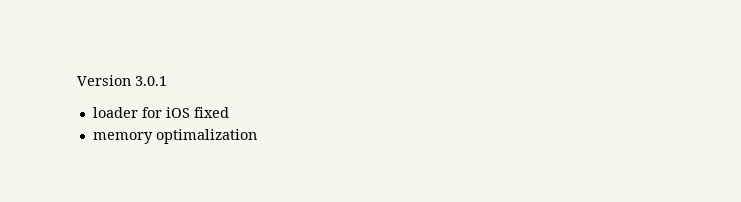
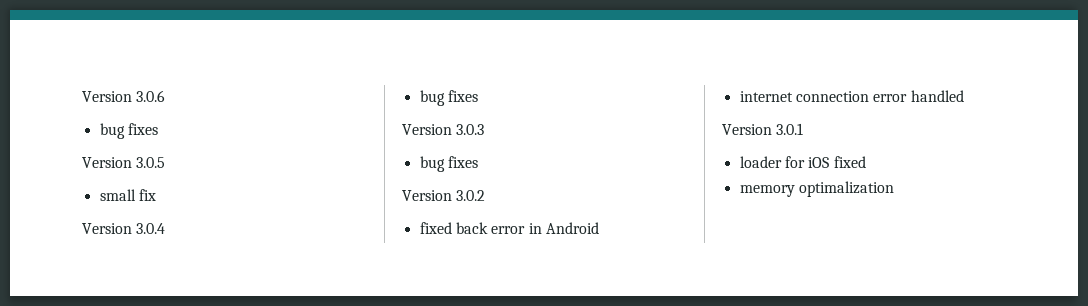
[77,75,131,86] Version -> [82,90,166,102] [99,123,158,139] [82,157,166,168] [99,189,156,201] [82,223,166,234] [419,90,478,106] [402,124,485,135] [419,156,478,172] [402,190,486,201] [419,222,599,234] [739,90,964,102] [722,124,772,135] Version 3.0.6 // bug fixes // Version 3.0.5 // small fix // Version 3.0.4 // bug fixes // Version 3.0.3 // bug fixes // Version 3.0.2 // fixed back error in Android // internet connection error handled // Version

